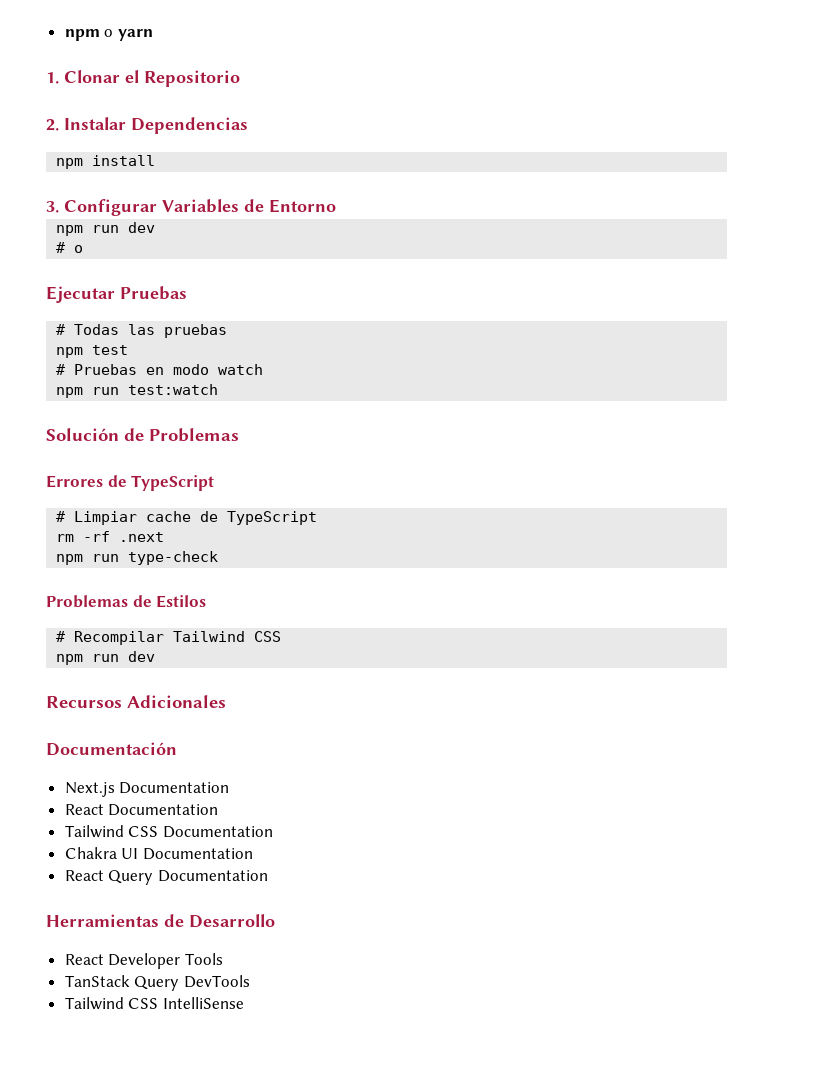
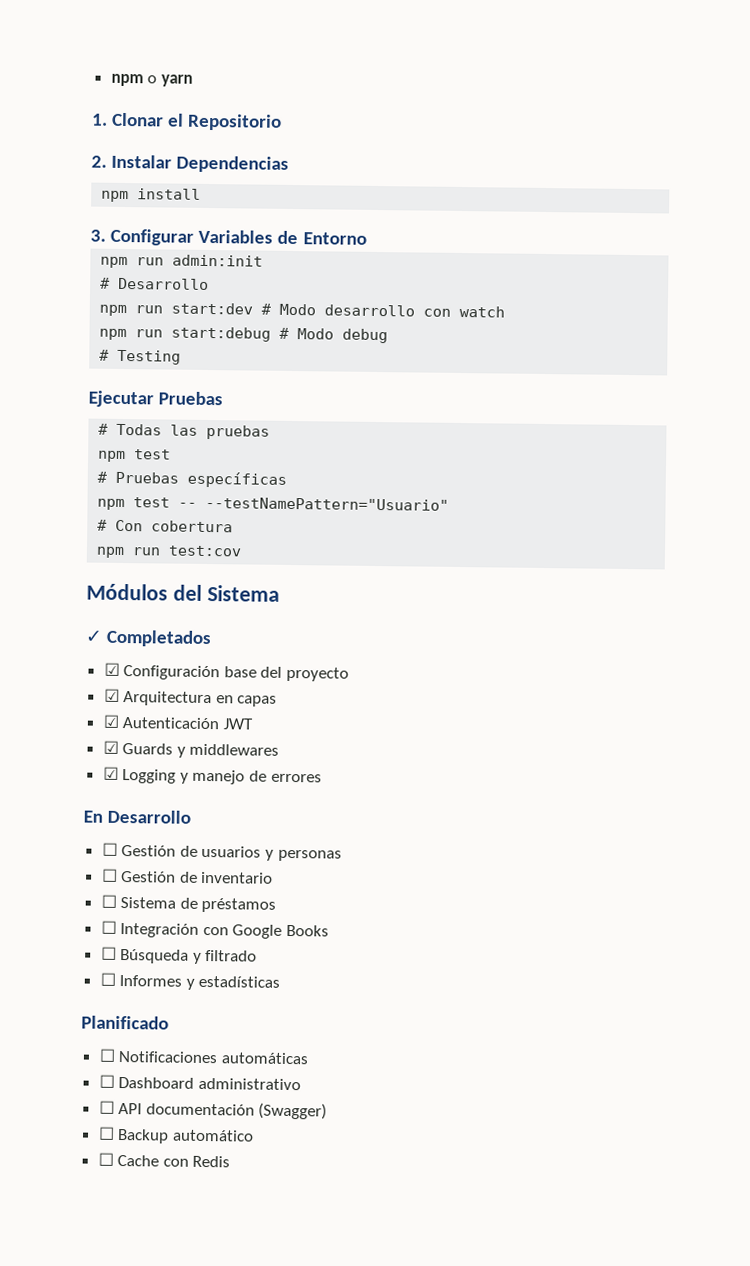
[128,222,156,233] [56,242,84,253] dev // # o -> [172,254,264,267] [100,277,210,291] [99,302,506,318] [99,326,389,344] [99,349,182,365] admin:init // # Desarrollo // npm run start:dev # Modo desarrollo con watch // npm run start:debug # Modo debug // # Testing
[146,364,264,375] [56,384,219,398] [46,428,239,442] [46,475,215,491] [56,511,318,525] [56,531,165,542] [56,551,219,565] [46,595,207,608] [56,631,282,645] [56,651,156,665] [46,695,226,708] [46,742,177,756] [64,782,230,797] [64,804,219,816] [64,825,273,838] [64,847,253,860] [64,870,268,885] [46,914,275,928] [64,953,223,969] [64,975,250,991] [64,997,244,1010] en modo watch // npm run test:watch // Solución de Problemas // Errores de TypeScript // # Limpiar cache de TypeScript // rm -rf .next // npm run type-check // Problemas de Estilos // # Recompilar Tailwind CSS // npm run dev // Recursos Adicionales // Documentación // Next.js Documentation // React Documentation // Tailwind CSS Documentation // Chakra UI Documentation // React Query Documentation // Herramientas de Desarrollo // React Developer Tools // TanStack Query DevTools // Tailwind CSS IntelliSense -> [187,471,288,488] [97,496,450,511] [97,519,234,533] [96,545,243,559] [86,583,280,602] [85,629,213,648] [103,662,350,682] [103,688,278,707] [102,714,253,730] [102,740,280,758] [102,766,322,785] [83,809,192,824] [101,842,342,862] [101,868,274,884] [100,894,277,913] [100,920,330,939] [100,946,258,964] [99,972,281,990] [81,1015,169,1030] [98,1048,309,1065] [98,1074,301,1091] [98,1100,328,1120] [97,1126,254,1144] [97,1152,231,1168] específicas // npm test -- --testNamePattern="Usuario" // # Con cobertura // npm run test:cov // Módulos del Sistema // ✓ Completados // ☑ Configuración base del proyecto // ☑ Arquitectura en capas // ☑ Autenticación JWT // ☑ Guards y middlewares // ☑ Logging y manejo de errores // En Desarrollo // ☐ Gestión de usuarios y personas // ☐ Gestión de inventario // ☐ Sistema de préstamos // ☐ Integración con Google Books // ☐ Búsqueda y filtrado // ☐ Informes y estadísticas // Planificado // ☐ Notificaciones automáticas // ☐ Dashboard administrativo // ☐ API documentación (Swagger) // ☐ Backup automático // ☐ Cache con Redis

